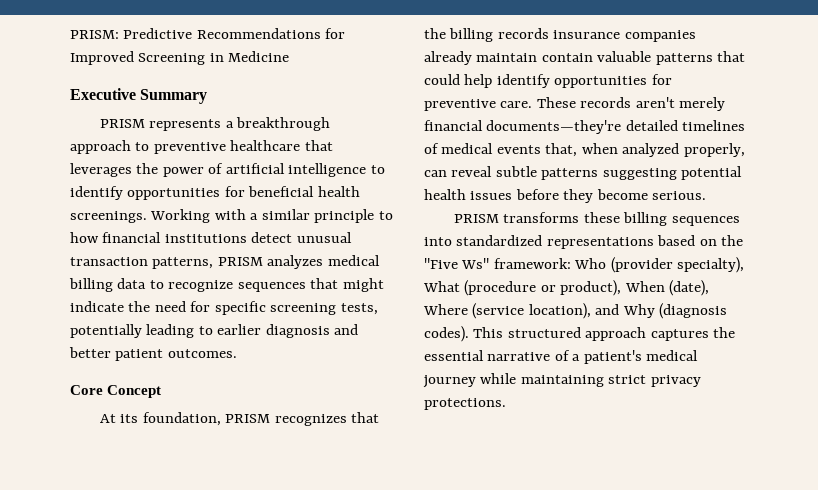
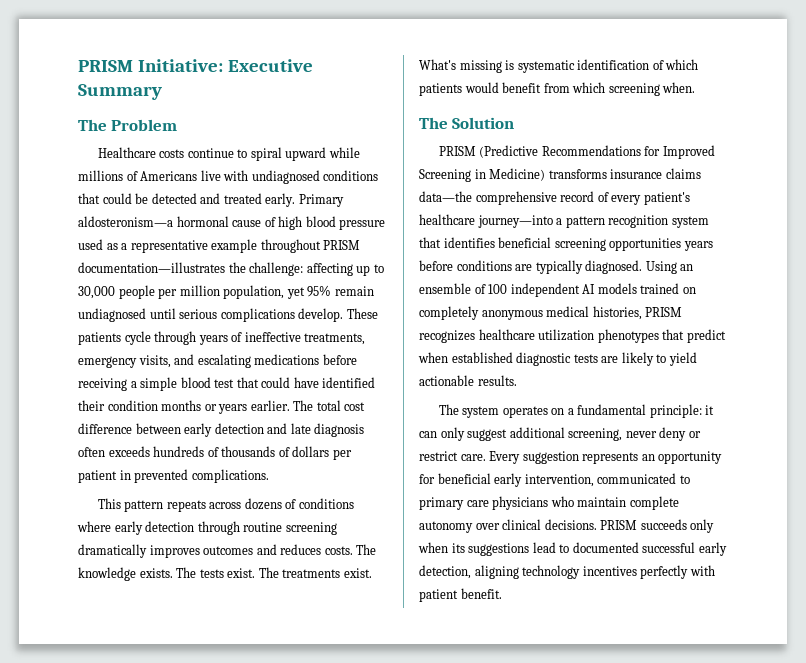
[70,28,193,39] PRISM: Predictive -> [78,59,313,72] [78,84,162,100] [78,119,178,131] [97,147,360,161] [78,170,379,184] [78,193,344,207] [78,216,386,230] [78,239,361,253] [78,262,384,276] [78,285,374,299] [78,308,378,322] [78,331,366,345] [78,354,357,368] [78,377,376,391] [78,400,366,414] [78,423,365,437] [78,446,352,460] [78,469,269,483] [97,498,354,512] [77,521,337,535] [78,544,377,558] [78,567,372,581] [419,59,699,73] [419,82,696,96] [419,117,515,129] [438,145,539,158] PRISM Initiative: Executive Summary // The Problem // Healthcare costs continue to spiral upward while millions of Americans live with undiagnosed conditions that could be detected and treated early. Primary aldosteronism—a hormonal cause of high blood pressure used as a representative example throughout PRISM documentation—illustrates the challenge: affecting up to 30,000 people per million population, yet 95% remain undiagnosed until serious complications develop. These patients cycle through years of ineffective treatments, emergency visits, and escalating medications before receiving a simple blood test that could have identified their condition months or years earlier. The total cost difference between early detection and late diagnosis often exceeds hundreds of thousands of dollars per patient in prevented complications. // This pattern repeats across dozens of conditions where early detection through routine screening dramatically improves outcomes and reduces costs. The knowledge exists. The tests exist. The treatments exist. What's missing is systematic identification of which patients would benefit from which screening when. // The Solution // PRISM (Predictive
[228,51,290,62] [70,88,208,104] [99,117,331,131] [70,140,333,154] [70,163,385,177] [70,186,360,200] [70,209,393,223] [70,232,352,243] [70,255,380,269] [69,278,384,292] [70,301,378,315] [70,324,359,338] [69,347,237,361] [70,385,162,398] [99,412,380,426] [424,28,696,42] [424,51,746,65] [424,74,672,88] [424,97,726,111] [424,120,746,134] [424,143,745,157] [424,166,743,180] [424,189,707,203] [453,212,740,226] [424,235,744,249] [424,257,745,273] [423,280,710,296] [423,303,728,319] [424,326,736,342] [424,350,699,364] [423,373,701,388] [424,398,506,410] Medicine // Executive Summary // PRISM represents a breakthrough approach to preventive healthcare that leverages the power of artificial intelligence to identify opportunities for beneficial health screenings. Working with a similar principle to how financial institutions detect unusual transaction patterns, PRISM analyzes medical billing data to recognize sequences that might indicate the need for specific screening tests, potentially leading to earlier diagnosis and better patient outcomes. // Core Concept // At its foundation, PRISM recognizes that the billing records insurance companies already maintain contain valuable patterns that could help identify opportunities for preventive care. These records aren't merely financial documents—they're detailed timelines of medical events that, when analyzed properly, can reveal subtle patterns suggesting potential health issues before they become serious. // PRISM transforms these billing sequences into standardized representations based on the "Five Ws" framework: Who (provider specialty), What (procedure or product), When (date), Where (service location), and Why (diagnosis codes). This structured approach captures the essential narrative of a patient's medical journey while maintaining strict privacy protections. -> [489,168,701,181] [419,191,690,205] [419,214,709,228] [419,237,713,251] [419,260,694,274] [419,283,696,297] [419,306,683,320] [419,329,726,343] [418,352,697,366] [419,375,517,386] [438,404,715,418] [419,427,701,441] [419,451,723,464] [419,473,690,487] [419,496,679,510] [419,519,715,533] [418,542,727,556] [419,565,715,579] [419,588,502,602] Medicine) transforms insurance claims data—the comprehensive record of every patient's healthcare journey—into a pattern recognition system that identifies beneficial screening opportunities years before conditions are typically diagnosed. Using an ensemble of 100 independent AI models trained on completely anonymous medical histories, PRISM recognizes healthcare utilization phenotypes that predict when established diagnostic tests are likely to yield actionable results. // The system operates on a fundamental principle: it can only suggest additional screening, never deny or restrict care. Every suggestion represents an opportunity for beneficial early intervention, communicated to primary care physicians who maintain complete autonomy over clinical decisions. PRISM succeeds only when its suggestions lead to documented successful early detection, aligning technology incentives perfectly with patient benefit.

